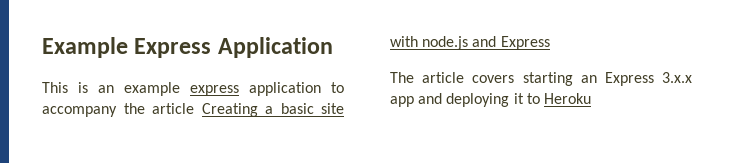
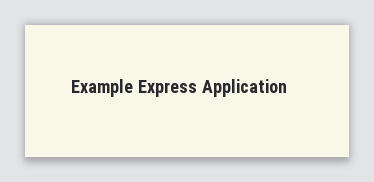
[42,82,344,96] [42,103,344,117] [390,36,550,50] [390,72,692,86] [390,93,591,107] // This is an example express application to accompany the article Creating a basic site with node.js and Express // The article covers starting an Express 3.x.x app and deploying it to Heroku -> (287, 88) none

